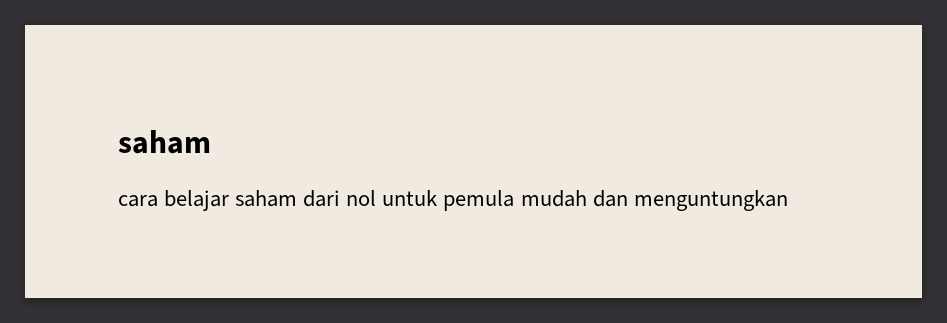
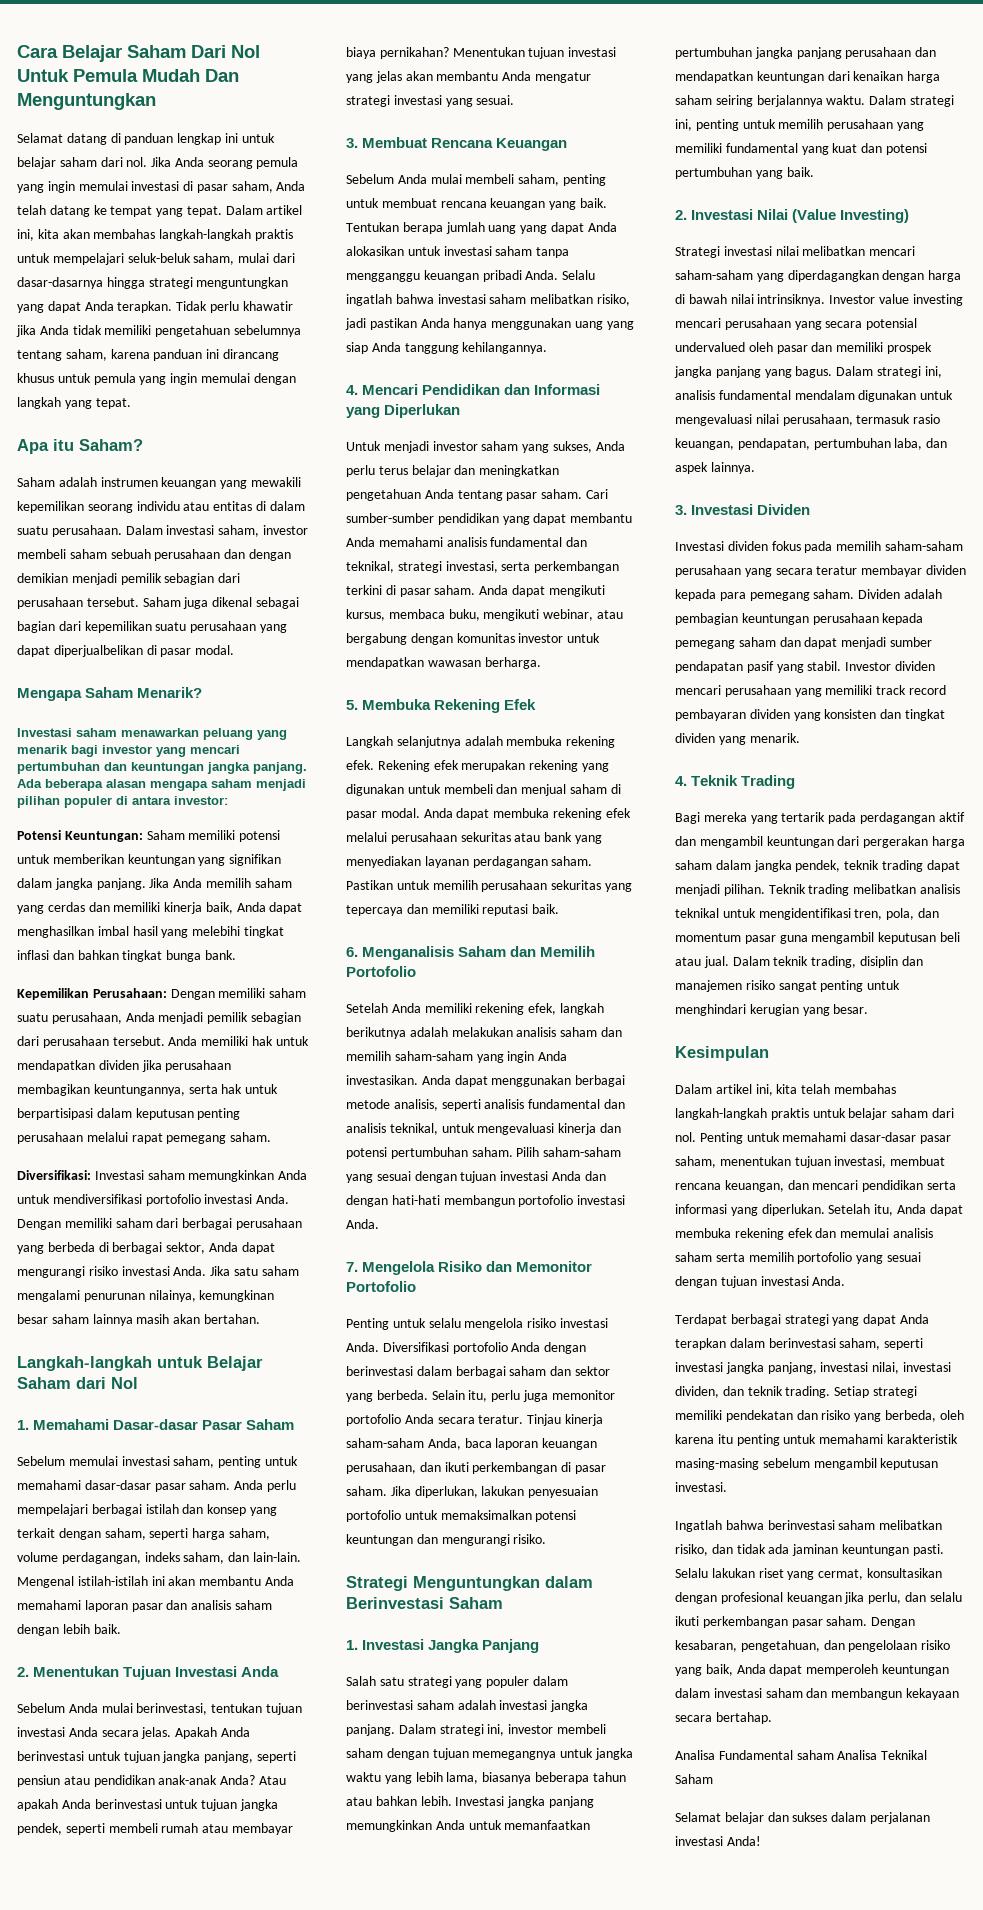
[118,130,211,154] [118,190,788,211] saham // cara belajar saham dari nol untuk pemula mudah dan menguntungkan -> [17,45,260,62] [17,69,239,82] [17,93,156,110] [17,133,275,145] [17,157,299,169] [17,181,306,193] [17,205,303,217] [17,229,293,241] [17,253,295,265] [17,277,289,289] [17,301,293,313] [16,325,301,337] [17,349,279,361] [17,373,296,385] [17,397,131,409] [17,439,143,454] [17,477,301,489] [17,501,305,513] [17,525,308,537] [17,549,291,561] [17,573,241,585] [17,597,299,609] [17,621,287,633] [17,645,235,657] [17,687,203,701] [17,728,287,740] [17,745,240,757] [17,762,307,774] [17,779,306,791] [17,796,228,808] [17,830,281,842] [17,854,282,866] [17,878,292,890] [17,902,303,914] [17,926,284,938] [17,950,236,962] [17,988,307,1000] [17,1012,301,1024] [17,1036,309,1048] [17,1060,232,1072] [17,1084,279,1096] [17,1108,241,1120] [17,1132,272,1144] [17,1170,308,1182] [17,1194,290,1206] [17,1218,302,1230] [17,1242,275,1254] [17,1266,299,1278] [17,1290,275,1302] [17,1314,260,1326] [17,1356,263,1371] [17,1377,138,1389] [17,1419,295,1430] [17,1456,298,1468] [17,1480,296,1492] [17,1504,277,1516] [17,1528,270,1540] [17,1552,301,1564] [17,1576,294,1588] [17,1600,272,1612] [17,1624,121,1636] [17,1666,280,1680] [17,1703,302,1715] [17,1727,250,1739] [17,1751,296,1763] [17,1775,286,1787] [17,1799,278,1811] [17,1823,293,1835] [346,47,617,59] [346,71,591,83] [346,95,515,107] [346,137,568,151] [346,174,606,186] [346,198,607,210] [346,222,617,234] [346,246,570,258] [346,270,596,282] [346,294,630,306] [345,318,634,330] [346,342,548,354] [346,384,601,395] [346,404,461,418] [346,441,625,453] [346,465,560,477] [346,489,608,501] [346,513,633,525] [346,537,588,547] [346,561,620,573] [346,585,605,597] [346,609,623,621] [346,633,601,645] [346,657,541,669] [346,699,537,713] [346,736,616,748] [346,760,609,772] [346,784,621,796] [346,808,631,820] [346,832,602,844] [346,856,593,868] [346,880,632,892] [346,904,560,916] [346,946,596,960] [346,966,416,977] [346,1003,604,1015] [346,1027,622,1039] [346,1051,568,1063] [346,1075,626,1087] [346,1099,625,1111] [346,1123,621,1135] [346,1147,622,1159] [346,1171,606,1183] [346,1195,626,1207] [346,1219,379,1229] [346,1261,593,1275] [346,1281,416,1292] [346,1318,608,1330] [346,1342,587,1354] [346,1366,610,1378] [346,1390,615,1402] [346,1414,603,1426] [346,1438,598,1450] [346,1462,606,1474] [346,1486,599,1498] [346,1510,577,1522] [346,1534,547,1546] [346,1576,593,1591] [346,1597,503,1609] [346,1639,540,1653] [346,1676,568,1688] [346,1700,589,1712] [346,1724,606,1736] [346,1748,633,1760] [346,1772,626,1784] [346,1796,594,1808] [346,1820,591,1832] [675,47,937,59] [675,71,941,83] [675,95,954,107] [675,119,924,131] [675,143,927,155] [675,167,814,179] [675,209,910,223] [675,246,916,258] [675,270,962,282] [675,294,963,306] [675,318,918,330] [675,342,932,354] [674,366,942,378] [675,390,954,402] [675,414,941,426] [675,438,948,450] [675,462,755,474] [675,504,811,515] [675,541,963,553] [675,565,966,577] [675,589,942,601] [675,613,924,625] [675,637,932,649] [675,661,935,673] [675,685,946,697] [675,709,945,721] [675,733,800,745] [675,775,796,789] [675,812,965,824] [675,836,965,848] [675,860,960,872] [675,884,960,896] [675,908,939,920] [675,932,960,944] [675,956,923,968] [675,980,901,992] [675,1004,869,1016] [675,1046,769,1061] [675,1084,896,1096] [675,1108,954,1120] [675,1132,951,1144] [675,1156,946,1168] [675,1180,956,1192] [675,1204,963,1216] [675,1228,933,1240] [675,1252,921,1264] [675,1276,846,1288] [675,1314,929,1326] [675,1338,924,1350] [675,1362,951,1374] [675,1386,917,1398] [675,1410,964,1422] [675,1434,958,1446] [675,1458,939,1470] [675,1482,727,1492] [675,1520,943,1532] [675,1544,944,1556] [675,1568,942,1580] [675,1592,962,1604] [675,1616,916,1628] [675,1640,951,1652] [675,1664,949,1676] [675,1688,959,1700] [675,1712,772,1724] [675,1750,928,1760] [675,1774,713,1784] [675,1812,930,1824] [675,1836,761,1846] Cara Belajar Saham Dari Nol Untuk Pemula Mudah Dan Menguntungkan // Selamat datang di panduan lengkap ini untuk belajar saham dari nol. Jika Anda seorang pemula yang ingin memulai investasi di pasar saham, Anda telah datang ke tempat yang tepat. Dalam artikel ini, kita akan membahas langkah-langkah praktis untuk mempelajari seluk-beluk saham, mulai dari dasar-dasarnya hingga strategi menguntungkan yang dapat Anda terapkan. Tidak perlu khawatir jika Anda tidak memiliki pengetahuan sebelumnya tentang saham, karena panduan ini dirancang khusus untuk pemula yang ingin memulai dengan langkah yang tepat. // Apa itu Saham? // Saham adalah instrumen keuangan yang mewakili kepemilikan seorang individu atau entitas di dalam suatu perusahaan. Dalam investasi saham, investor membeli saham sebuah perusahaan dan dengan demikian menjadi pemilik sebagian dari perusahaan tersebut. Saham juga dikenal sebagai bagian dari kepemilikan suatu perusahaan yang dapat diperjualbelikan di pasar modal. // Mengapa Saham Menarik? // Investasi saham menawarkan peluang yang menarik bagi investor yang mencari pertumbuhan dan keuntungan jangka panjang. Ada beberapa alasan mengapa saham menjadi pilihan populer di antara investor: // Potensi Keuntungan: Saham memiliki potensi untuk memberikan keuntungan yang signifikan dalam jangka panjang. Jika Anda memilih saham yang cerdas dan memiliki kinerja baik, Anda dapat menghasilkan imbal hasil yang melebihi tingkat inflasi dan bahkan tingkat bunga bank. // Kepemilikan Perusahaan: Dengan memiliki saham suatu perusahaan, Anda menjadi pemilik sebagian dari perusahaan tersebut. Anda memiliki hak untuk mendapatkan dividen jika perusahaan membagikan keuntungannya, serta hak untuk berpartisipasi dalam keputusan penting perusahaan melalui rapat pemegang saham. // Diversifikasi: Investasi saham memungkinkan Anda untuk mendiversifikasi portofolio investasi Anda. Dengan memiliki saham dari berbagai perusahaan yang berbeda di berbagai sektor, Anda dapat mengurangi risiko investasi Anda. Jika satu saham mengalami penurunan nilainya, kemungkinan besar saham lainnya masih akan bertahan. // Langkah-langkah untuk Belajar Saham dari Nol // 1. Memahami Dasar-dasar Pasar Saham // Sebelum memulai investasi saham, penting untuk memahami dasar-dasar pasar saham. Anda perlu mempelajari berbagai istilah dan konsep yang terkait dengan saham, seperti harga saham, volume perdagangan, indeks saham, dan lain-lain. Mengenal istilah-istilah ini akan membantu Anda memahami laporan pasar dan analisis saham dengan lebih baik. // 2. Menentukan Tujuan Investasi Anda // Sebelum Anda mulai berinvestasi, tentukan tujuan investasi Anda secara jelas. Apakah Anda berinvestasi untuk tujuan jangka panjang, seperti pensiun atau pendidikan anak-anak Anda? Atau apakah Anda berinvestasi untuk tujuan jangka pendek, seperti membeli rumah atau membayar biaya pernikahan? Menentukan tujuan investasi yang jelas akan membantu Anda mengatur strategi investasi yang sesuai. // 3. Membuat Rencana Keuangan // Sebelum Anda mulai membeli saham, penting untuk membuat rencana keuangan yang baik. Tentukan berapa jumlah uang yang dapat Anda alokasikan untuk investasi saham tanpa mengganggu keuangan pribadi Anda. Selalu ingatlah bahwa investasi saham melibatkan risiko, jadi pastikan Anda hanya menggunakan uang yang siap Anda tanggung kehilangannya. // 4. Mencari Pendidikan dan Informasi yang Diperlukan // Untuk menjadi investor saham yang sukses, Anda perlu terus belajar dan meningkatkan pengetahuan Anda tentang pasar saham. Cari sumber-sumber pendidikan yang dapat membantu Anda memahami analisis fundamental dan teknikal, strategi investasi, serta perkembangan terkini di pasar saham. Anda dapat mengikuti kursus, membaca buku, mengikuti webinar, atau bergabung dengan komunitas investor untuk mendapatkan wawasan berharga. // 5. Membuka Rekening Efek // Langkah selanjutnya adalah membuka rekening efek. Rekening efek merupakan rekening yang digunakan untuk membeli dan menjual saham di pasar modal. Anda dapat membuka rekening efek melalui perusahaan sekuritas atau bank yang menyediakan layanan perdagangan saham. Pastikan untuk memilih perusahaan sekuritas yang tepercaya dan memiliki reputasi baik. // 6. Menganalisis Saham dan Memilih Portofolio // Setelah Anda memiliki rekening efek, langkah berikutnya adalah melakukan analisis saham dan memilih saham-saham yang ingin Anda investasikan. Anda dapat menggunakan berbagai metode analisis, seperti analisis fundamental dan analisis teknikal, untuk mengevaluasi kinerja dan potensi pertumbuhan saham. Pilih saham-saham yang sesuai dengan tujuan investasi Anda dan dengan hati-hati membangun portofolio investasi Anda. // 7. Mengelola Risiko dan Memonitor Portofolio // Penting untuk selalu mengelola risiko investasi Anda. Diversifikasi portofolio Anda dengan berinvestasi dalam berbagai saham dan sektor yang berbeda. Selain itu, perlu juga memonitor portofolio Anda secara teratur. Tinjau kinerja saham-saham Anda, baca laporan keuangan perusahaan, dan ikuti perkembangan di pasar saham. Jika diperlukan, lakukan penyesuaian portofolio untuk memaksimalkan potensi keuntungan dan mengurangi risiko. // Strategi Menguntungkan dalam Berinvestasi Saham // 1. Investasi Jangka Panjang // Salah satu strategi yang populer dalam berinvestasi saham adalah investasi jangka panjang. Dalam strategi ini, investor membeli saham dengan tujuan memegangnya untuk jangka waktu yang lebih lama, biasanya beberapa tahun atau bahkan lebih. Investasi jangka panjang memungkinkan Anda untuk memanfaatkan pertumbuhan jangka panjang perusahaan dan mendapatkan keuntungan dari kenaikan harga saham seiring berjalannya waktu. Dalam strategi ini, penting untuk memilih perusahaan yang memiliki fundamental yang kuat dan potensi pertumbuhan yang baik. // 2. Investasi Nilai (Value Investing) // Strategi investasi nilai melibatkan mencari saham-saham yang diperdagangkan dengan harga di bawah nilai intrinsiknya. Investor value investing mencari perusahaan yang secara potensial undervalued oleh pasar dan memiliki prospek jangka panjang yang bagus. Dalam strategi ini, analisis fundamental mendalam digunakan untuk mengevaluasi nilai perusahaan, termasuk rasio keuangan, pendapatan, pertumbuhan laba, dan aspek lainnya. // 3. Investasi Dividen // Investasi dividen fokus pada memilih saham-saham perusahaan yang secara teratur membayar dividen kepada para pemegang saham. Dividen adalah pembagian keuntungan perusahaan kepada pemegang saham dan dapat menjadi sumber pendapatan pasif yang stabil. Investor dividen mencari perusahaan yang memiliki track record pembayaran dividen yang konsisten dan tingkat dividen yang menarik. // 4. Teknik Trading // Bagi mereka yang tertarik pada perdagangan aktif dan mengambil keuntungan dari pergerakan harga saham dalam jangka pendek, teknik trading dapat menjadi pilihan. Teknik trading melibatkan analisis teknikal untuk mengidentifikasi tren, pola, dan momentum pasar guna mengambil keputusan beli atau jual. Dalam teknik trading, disiplin dan manajemen risiko sangat penting untuk menghindari kerugian yang besar. // Kesimpulan // Dalam artikel ini, kita telah membahas langkah-langkah praktis untuk belajar saham dari nol. Penting untuk memahami dasar-dasar pasar saham, menentukan tujuan investasi, membuat rencana keuangan, dan mencari pendidikan serta informasi yang diperlukan. Setelah itu, Anda dapat membuka rekening efek dan memulai analisis saham serta memilih portofolio yang sesuai dengan tujuan investasi Anda. // Terdapat berbagai strategi yang dapat Anda terapkan dalam berinvestasi saham, seperti investasi jangka panjang, investasi nilai, investasi dividen, dan teknik trading. Setiap strategi memiliki pendekatan dan risiko yang berbeda, oleh karena itu penting untuk memahami karakteristik masing-masing sebelum mengambil keputusan investasi. // Ingatlah bahwa berinvestasi saham melibatkan risiko, dan tidak ada jaminan keuntungan pasti. Selalu lakukan riset yang cermat, konsultasikan dengan profesional keuangan jika perlu, dan selalu ikuti perkembangan pasar saham. Dengan kesabaran, pengetahuan, dan pengelolaan risiko yang baik, Anda dapat memperoleh keuntungan dalam investasi saham dan membangun kekayaan secara bertahap. // Analisa Fundamental saham Analisa Teknikal Saham // Selamat belajar dan sukses dalam perjalanan investasi Anda!

